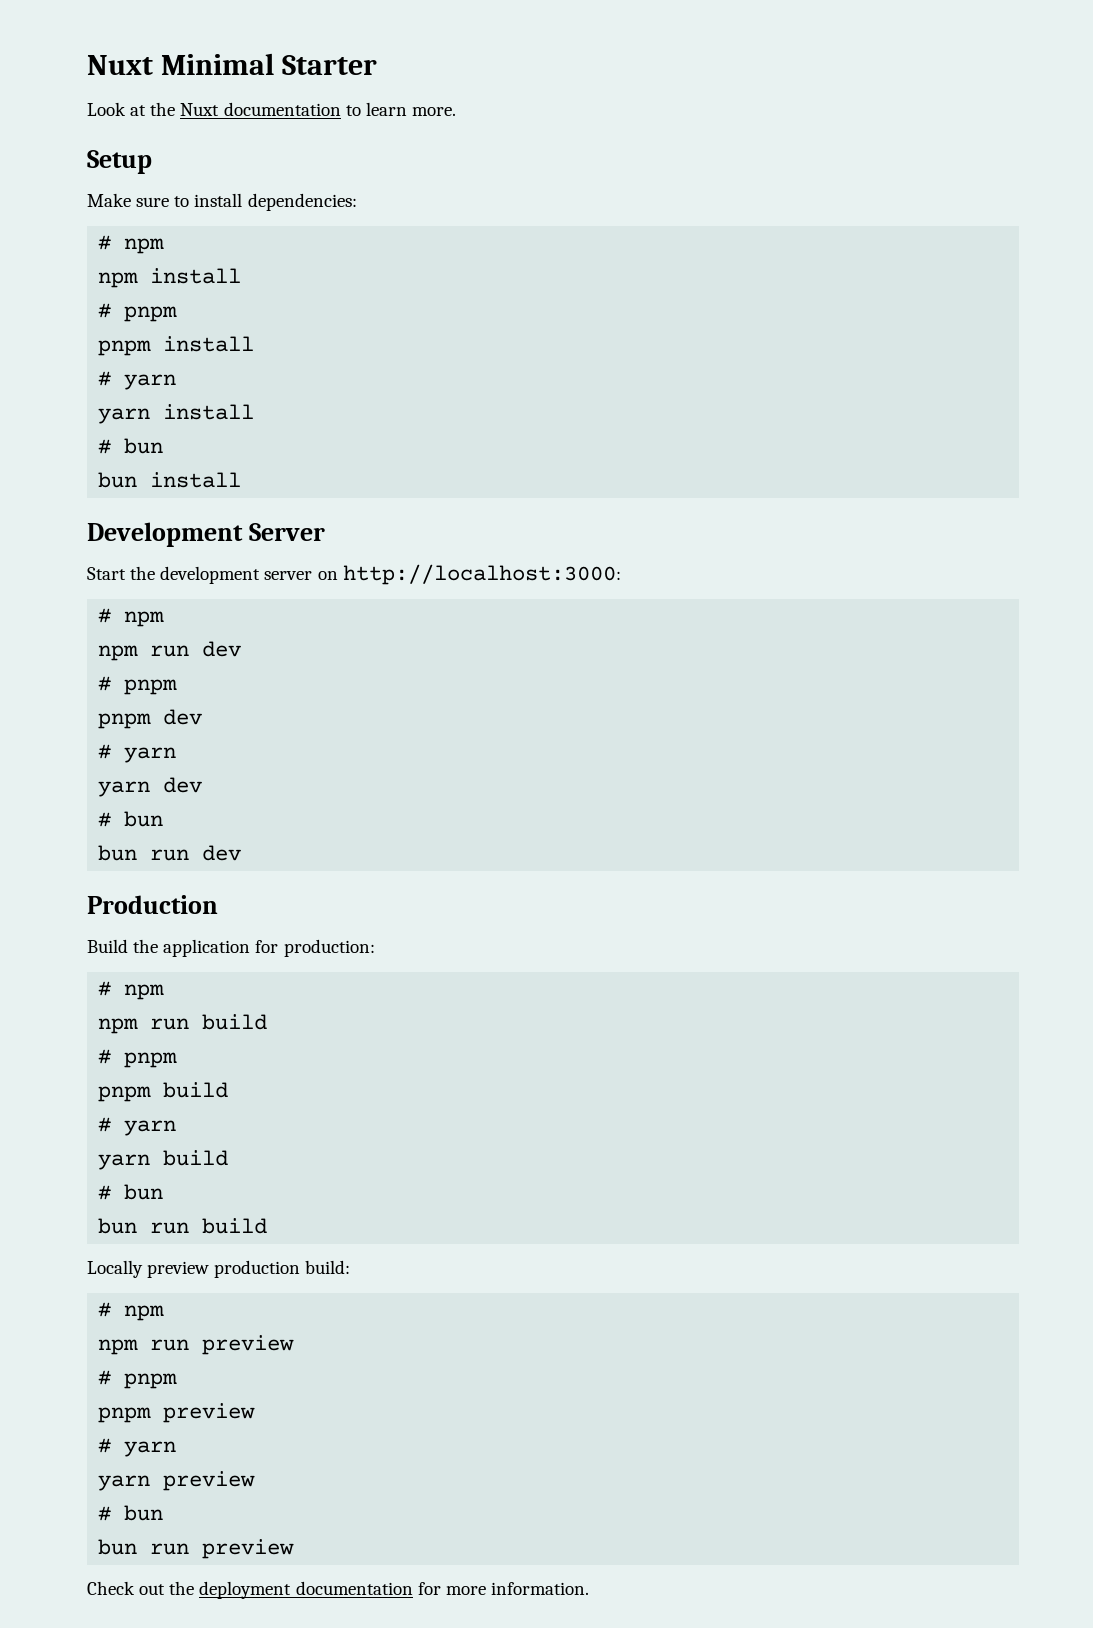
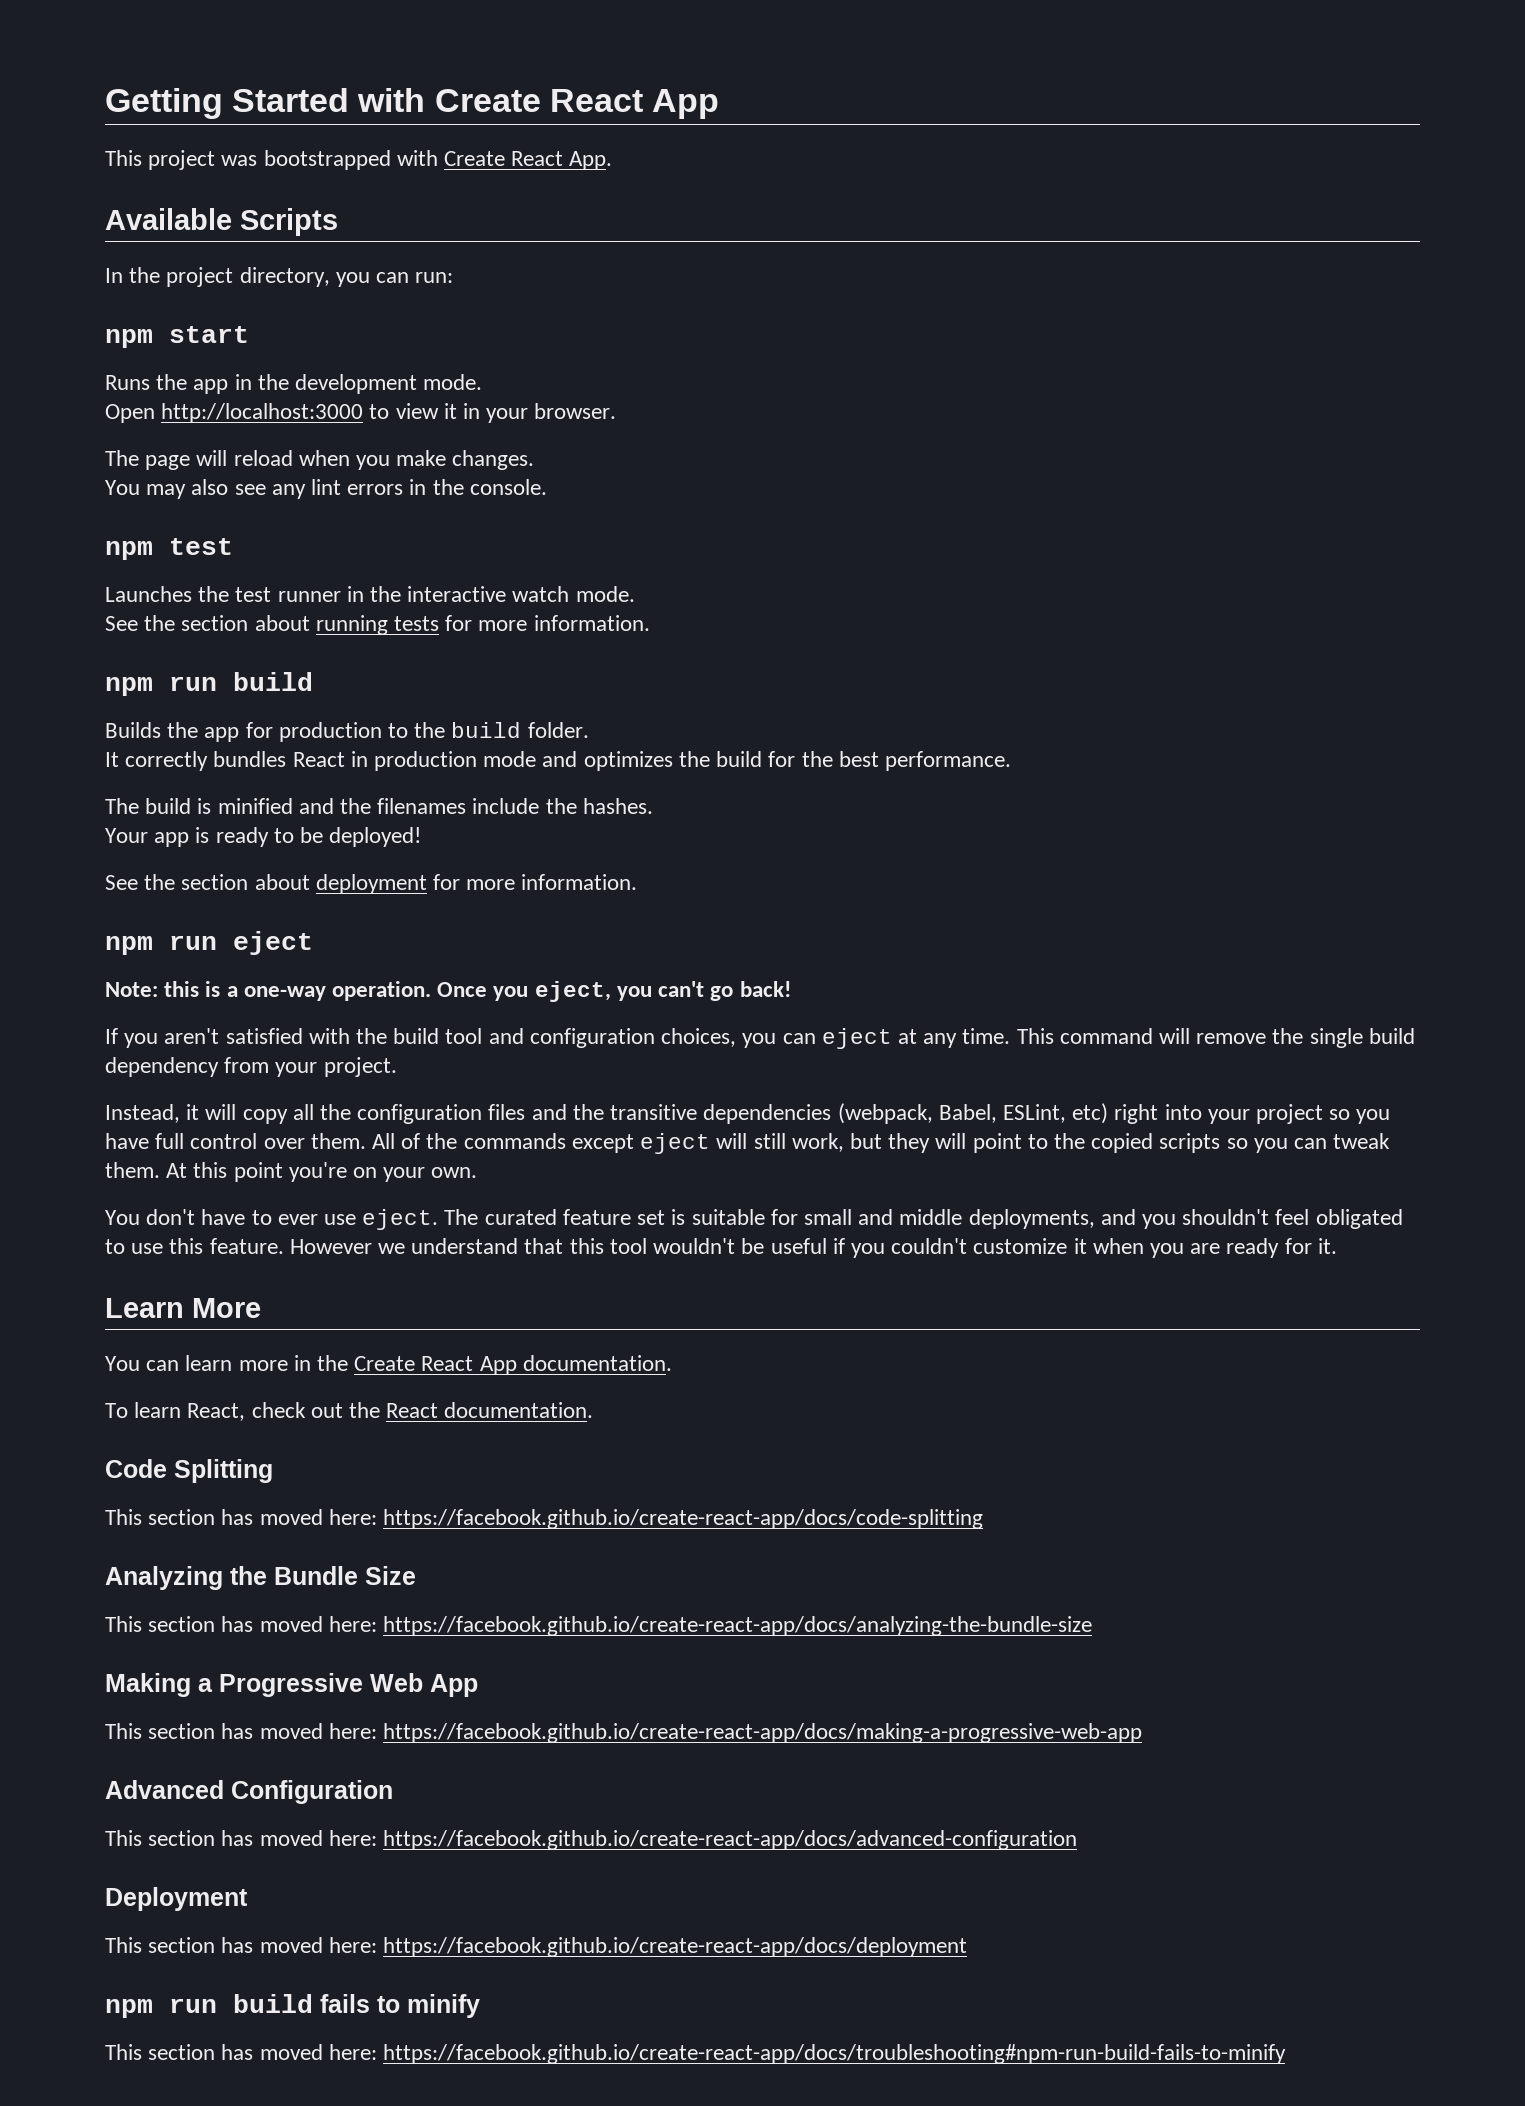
[87,53,377,75] [87,102,456,116] [87,150,152,174] [87,193,357,211] [98,235,165,254] [98,268,242,288] [98,303,178,322] [98,336,255,356] [98,371,177,390] [98,404,255,424] [98,438,164,454] [98,472,242,488] [87,522,325,547] [87,564,621,585] [98,608,165,627] [98,641,242,661] [98,676,178,695] [98,709,203,729] [98,744,177,763] [98,777,203,797] [98,811,164,827] [98,845,242,861] [87,895,218,914] [87,939,375,957] [98,981,165,1000] [98,1014,268,1034] [98,1049,178,1068] [98,1082,229,1102] [98,1117,177,1136] [98,1150,229,1170] [98,1184,164,1200] [98,1218,268,1234] [87,1260,351,1278] [98,1302,165,1321] [98,1335,295,1355] [98,1370,178,1389] [98,1403,256,1423] [98,1438,177,1457] [98,1471,256,1491] [98,1505,164,1521] [98,1539,295,1559] [87,1581,589,1599] Nuxt Minimal Starter // Look at the Nuxt documentation to learn more. // Setup // Make sure to install dependencies: // # npm // npm install // # pnpm // pnpm install // # yarn // yarn install // # bun // bun install // Development Server // Start the development server on http://localhost:3000: // # npm // npm run dev // # pnpm // pnpm dev // # yarn // yarn dev // # bun // bun run dev // Production // Build the application for production: // # npm // npm run build // # pnpm // pnpm build // # yarn // yarn build // # bun // bun run build // Locally preview production build: // # npm // npm run preview // # pnpm // pnpm preview // # yarn // yarn preview // # bun // bun run preview // Check out the deployment documentation for more information. -> [105,88,719,119] [105,150,613,170] [105,208,338,236] [105,267,454,287] [105,326,249,348] [105,374,483,394] [105,403,617,423] [105,450,535,470] [105,479,547,499] [105,538,233,560] [105,586,635,602] [105,615,650,635] [105,672,313,696] [105,722,589,742] [105,751,1011,771] [105,798,653,814] [105,827,422,847] [105,874,638,894] [105,931,313,955] [105,981,791,1002] [105,1028,1415,1049] [105,1057,397,1077] [105,1103,1391,1124] [105,1133,1391,1154] [105,1162,478,1182] [105,1209,1403,1230] [105,1238,1337,1258] [105,1298,261,1318] [105,1355,672,1375] [105,1402,594,1421] [105,1459,273,1483] [105,1509,984,1529] [105,1566,416,1590] [105,1616,1093,1636] [105,1673,478,1697] [105,1723,1143,1743] [105,1780,393,1804] [105,1830,1078,1850] [105,1887,248,1911] [105,1937,968,1957] [105,1994,480,2018] [105,2044,1287,2064] Getting Started with Create React App // This project was bootstrapped with Create React App. // Available Scripts // In the project directory, you can run: // npm start // Runs the app in the development mode. // Open http://localhost:3000 to view it in your browser. // The page will reload when you make changes. // You may also see any lint errors in the console. // npm test // Launches the test runner in the interactive watch mode. // See the section about running tests for more information. // npm run build // Builds the app for production to the build folder. // It correctly bundles React in production mode and optimizes the build for the best performance. // The build is minified and the filenames include the hashes. // Your app is ready to be deployed! // See the section about deployment for more information. // npm run eject // Note: this is a one-way operation. Once you eject, you can't go back! // If you aren't satisfied with the build tool and configuration choices, you can eject at any time. This command will remove the single build dependency from your project. // Instead, it will copy all the configuration files and the transitive dependencies (webpack, Babel, ESLint, etc) right into your project so you have full control over them. All of the commands except eject will still work, but they will point to the copied scripts so you can tweak them. At this point you're on your own. // You don't have to ever use eject. The curated feature set is suitable for small and middle deployments, and you shouldn't feel obligated to use this feature. However we understand that this tool wouldn't be useful if you couldn't customize it when you are ready for it. // Learn More // You can learn more in the Create React App documentation. // To learn React, check out the React documentation. // Code Splitting // This section has moved here: https://facebook.github.io/create-react-app/docs/code-splitting // Analyzing the Bundle Size // This section has moved here: https://facebook.github.io/create-react-app/docs/analyzing-the-bundle-size // Making a Progressive Web App // This section has moved here: https://facebook.github.io/create-react-app/docs/making-a-progressive-web-app // Advanced Configuration // This section has moved here: https://facebook.github.io/create-react-app/docs/advanced-configuration // Deployment // This section has moved here: https://facebook.github.io/create-react-app/docs/deployment // npm run build fails to minify // This section has moved here: https://facebook.github.io/create-react-app/docs/troubleshooting#npm-run-build-fails-to-minify

